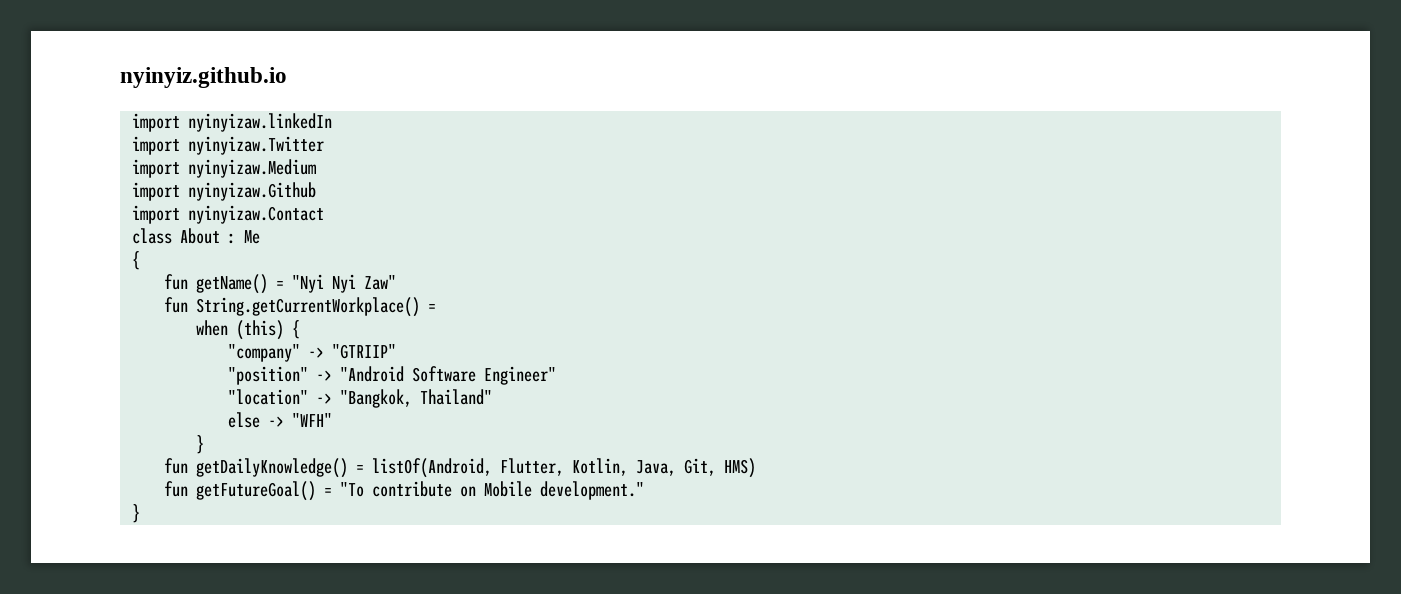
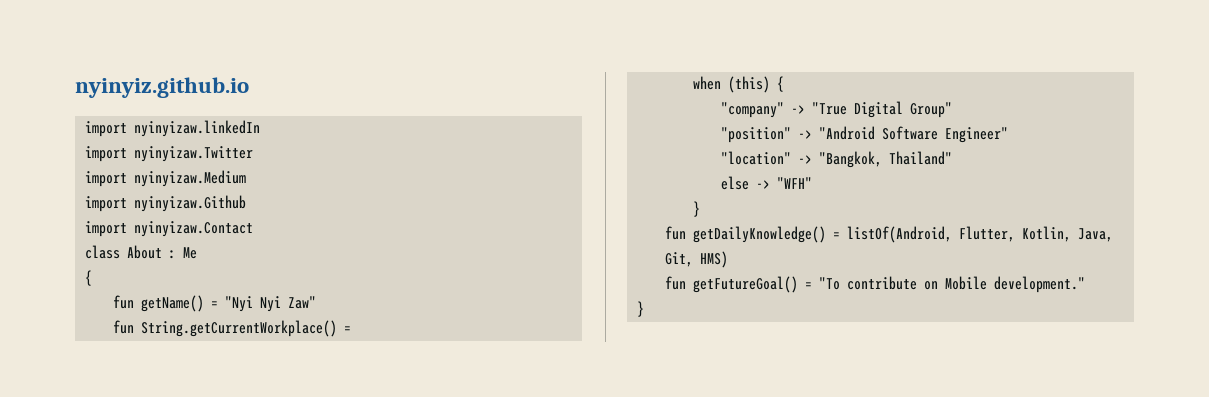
[332,344,396,359] "GTRIIP" -> [811,101,952,118] "True Digital Group"

